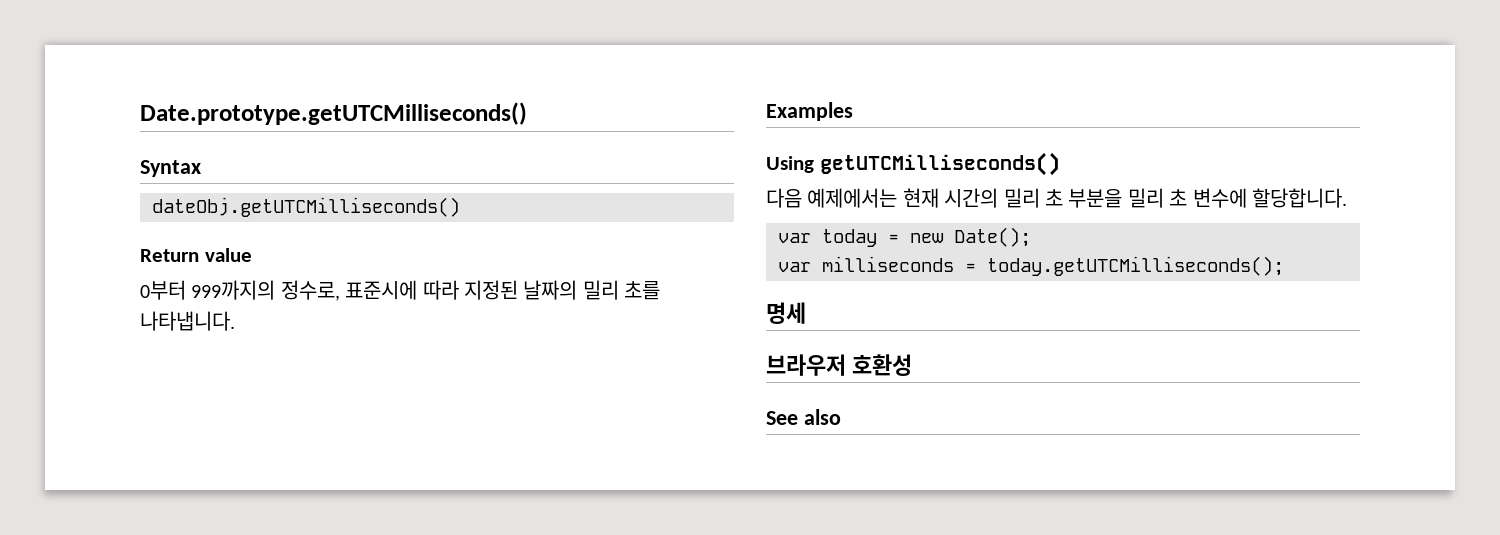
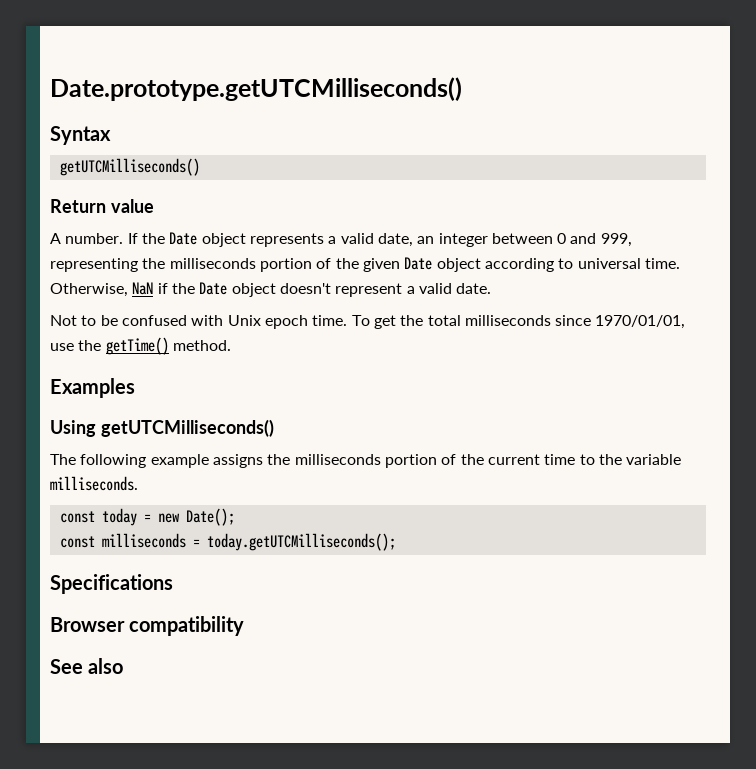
[152,197,460,217] dateObj.getUTCMilliseconds() -> [59,158,200,176] getUTCMilliseconds()
[140,280,661,301] [140,311,235,331] [766,102,853,121] [766,152,1060,176] [766,188,1347,208] [778,233,811,243] 0부터 999까지의 정수로, 표준시에 따라 지정된 날짜의 밀리 초를 나타냅니다. // Examples // Using getUTCMilliseconds() // 다음 예제에서는 현재 시간의 밀리 초 부분을 밀리 초 변수에 할당합니다. // var -> [50,232,632,247] [50,257,680,272] [50,282,492,297] [50,315,686,329] [50,337,231,355] [50,378,135,398] [50,419,274,437] [50,454,682,468] [50,476,138,491] [59,511,95,523] A number. If the Date object represents a valid date, an integer between 0 and 999, representing the milliseconds portion of the given Date object according to universal time. Otherwise, NaN if the Date object doesn't represent a valid date. // Not to be confused with Unix epoch time. To get the total milliseconds since 1970/01/01, use the getTime() method. // Examples // Using getUTCMilliseconds() // The following example assigns the milliseconds portion of the current time to the variable milliseconds. // const
[778,262,811,272] var -> [59,536,95,548] const
[766,302,806,324] [766,354,912,376] 명세 // 브라우저 호환성 -> [50,574,173,594] [50,616,245,636] Specifications // Browser compatibility

